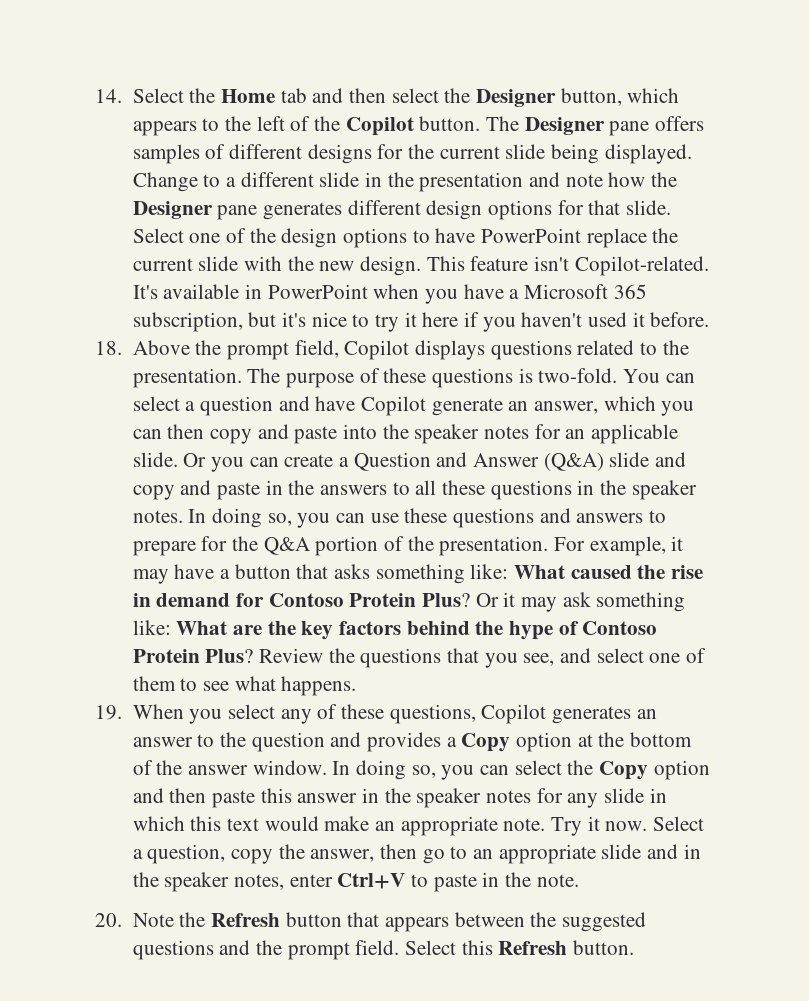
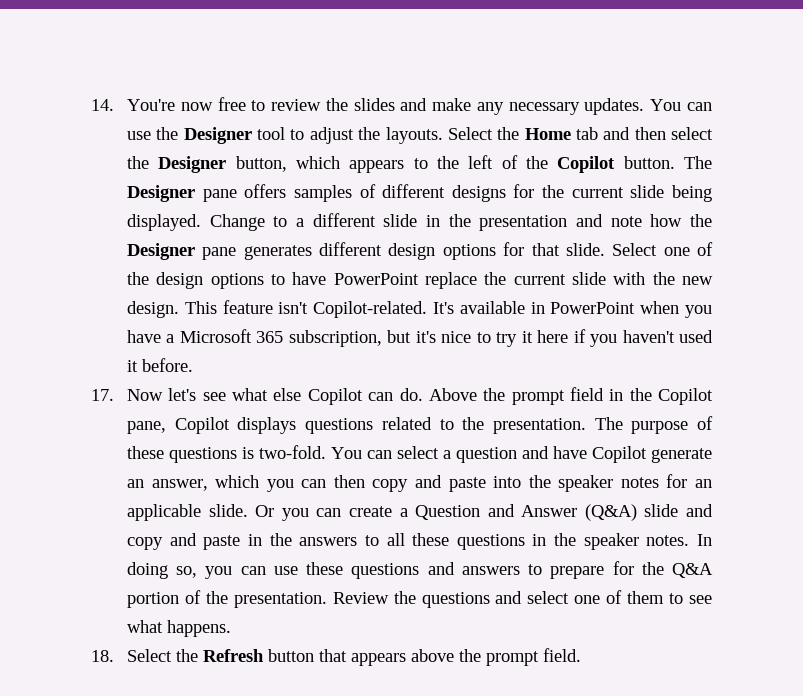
(122, 96) none -> [126,97,712,115] [126,127,443,144] You're now free to review the slides and make any necessary updates. You can use the Designer tool to adjust the layouts.
[95,340,339,360] 18. Above the prompt field, -> [91,387,713,405] [126,421,166,434] 17. Now let's see what else Copilot can do. Above the prompt field in the Copilot pane,
[553,536,684,556] [132,564,703,584] [132,592,686,612] [132,620,658,640] [132,648,555,668] For example, it may have a button that asks something like: What caused the rise in demand for Contoso Protein Plus? Or it may ask something like: What are the key factors behind the hype of Contoso Protein Plus? Review the questions that you see, -> [332,591,490,608] Review the questions
[95,704,657,724] [132,732,692,752] [132,760,710,780] [132,788,667,808] [132,816,704,836] [132,844,701,864] [132,872,579,892] [95,913,174,927] 19. When you select any of these questions, Copilot generates an answer to the question and provides a Copy option at the bottom of the answer window. In doing so, you can select the Copy option and then paste this answer in the speaker notes for any slide in which this text would make an appropriate note. Try it now. Select a question, copy the answer, then go to an appropriate slide and in the speaker notes, enter Ctrl+V to paste in the note. // 20. Note -> [91,649,172,662] 18. Select
[454,912,646,932] [132,940,634,960] between the suggested questions and the prompt field. Select this Refresh button. -> [410,648,581,666] above the prompt field.

